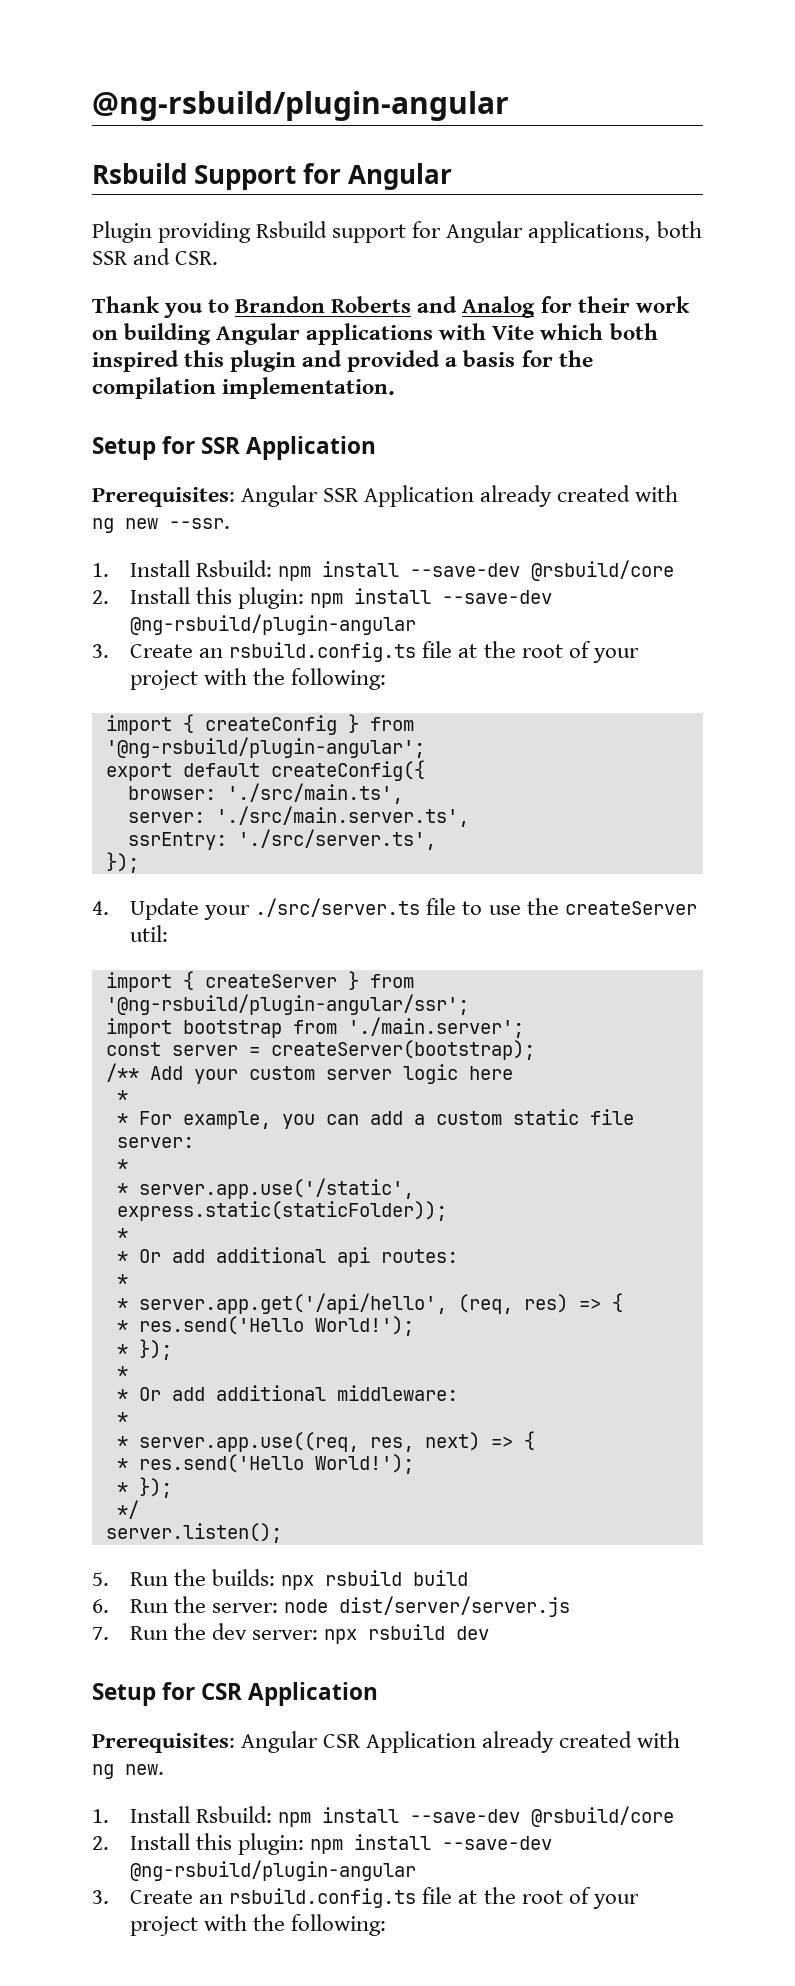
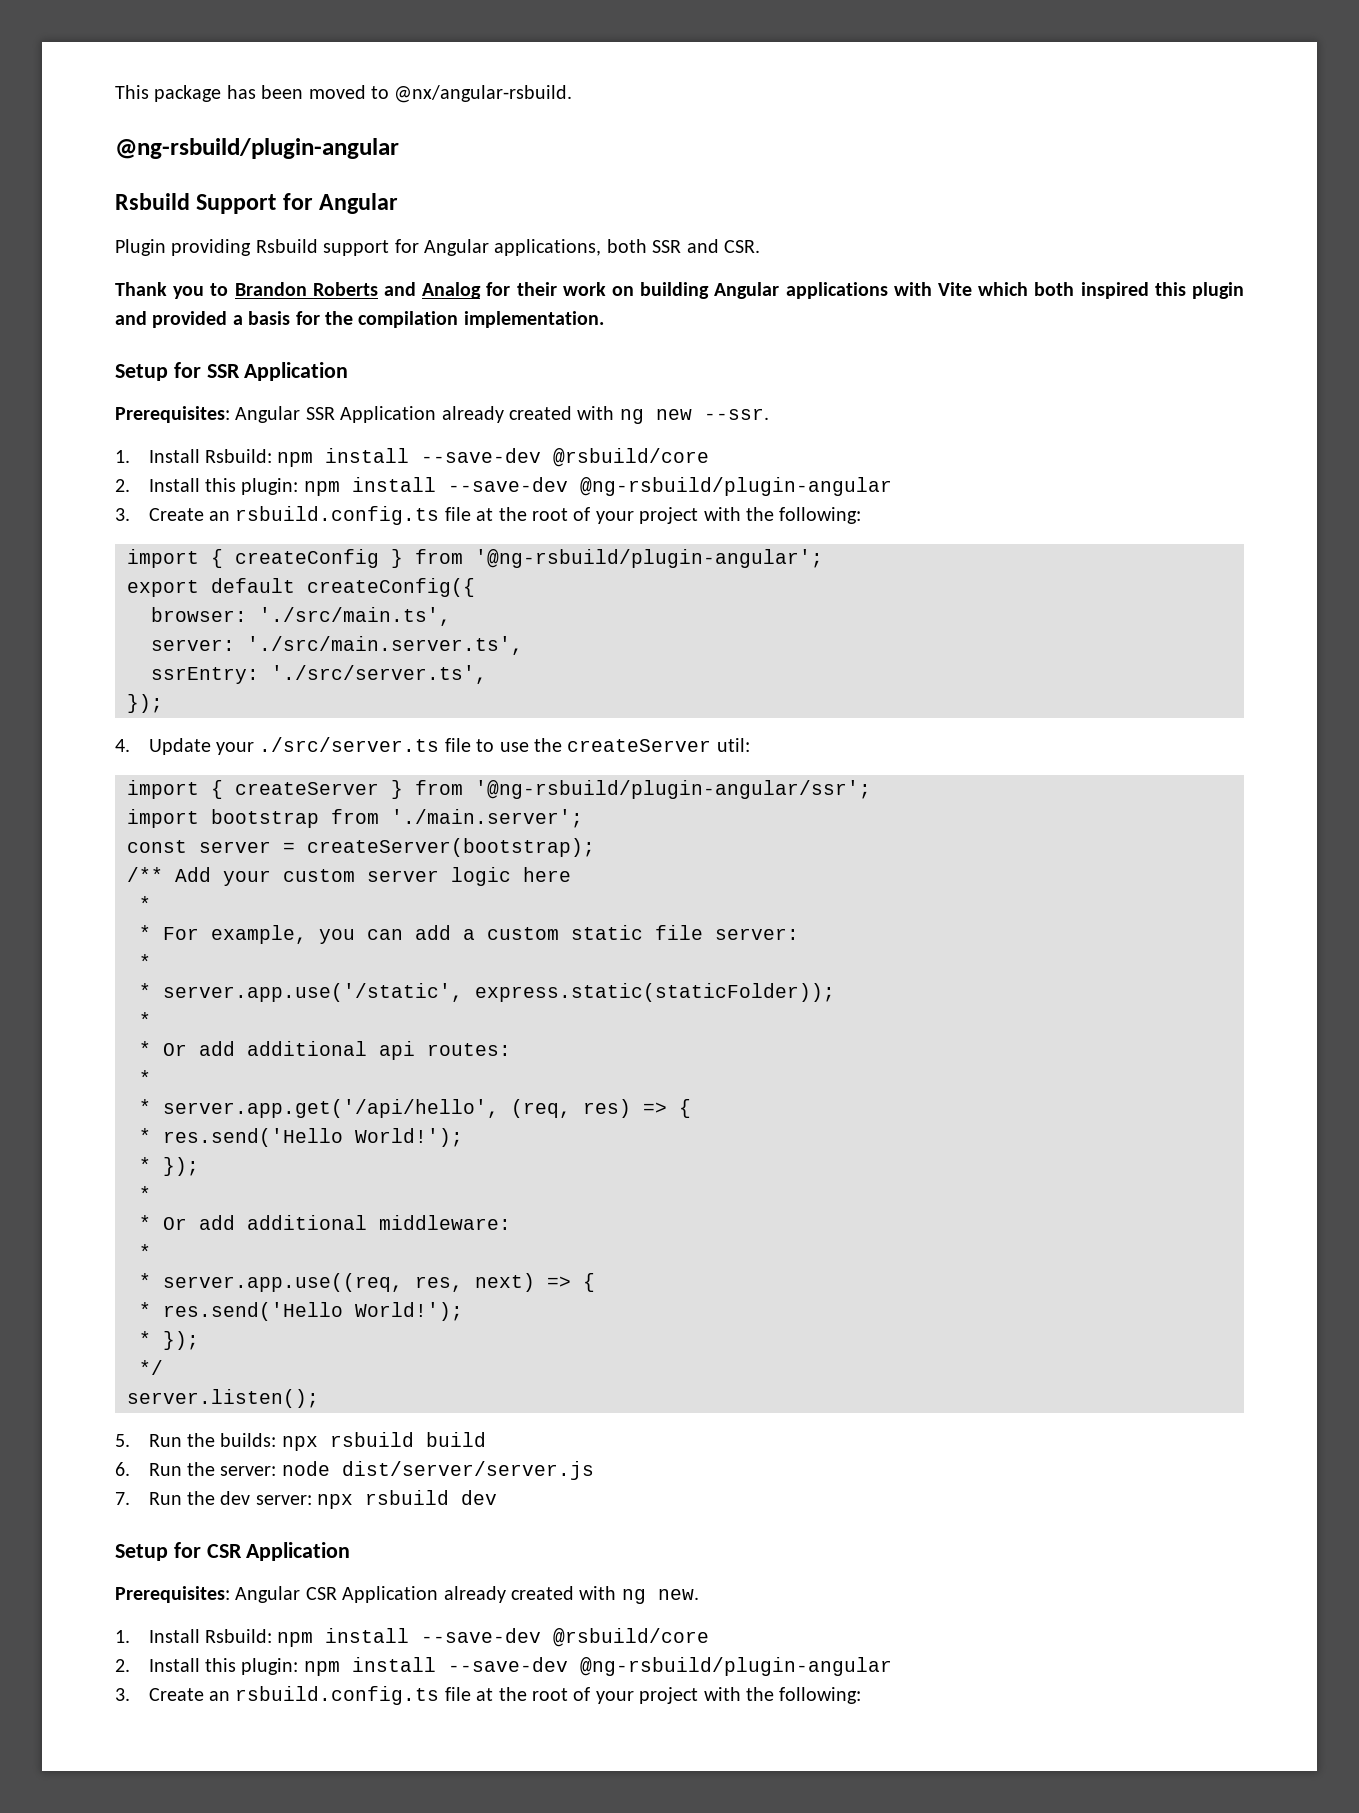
(92, 106) none -> [115,85,573,103] This package has been moved to @nx/angular-rsbuild. //

